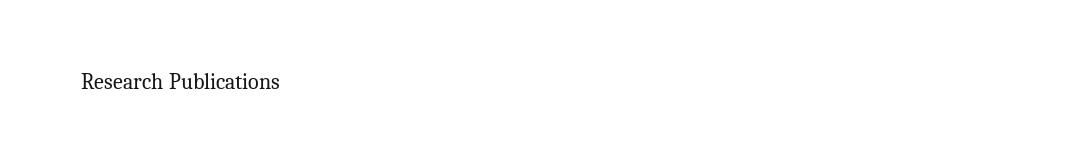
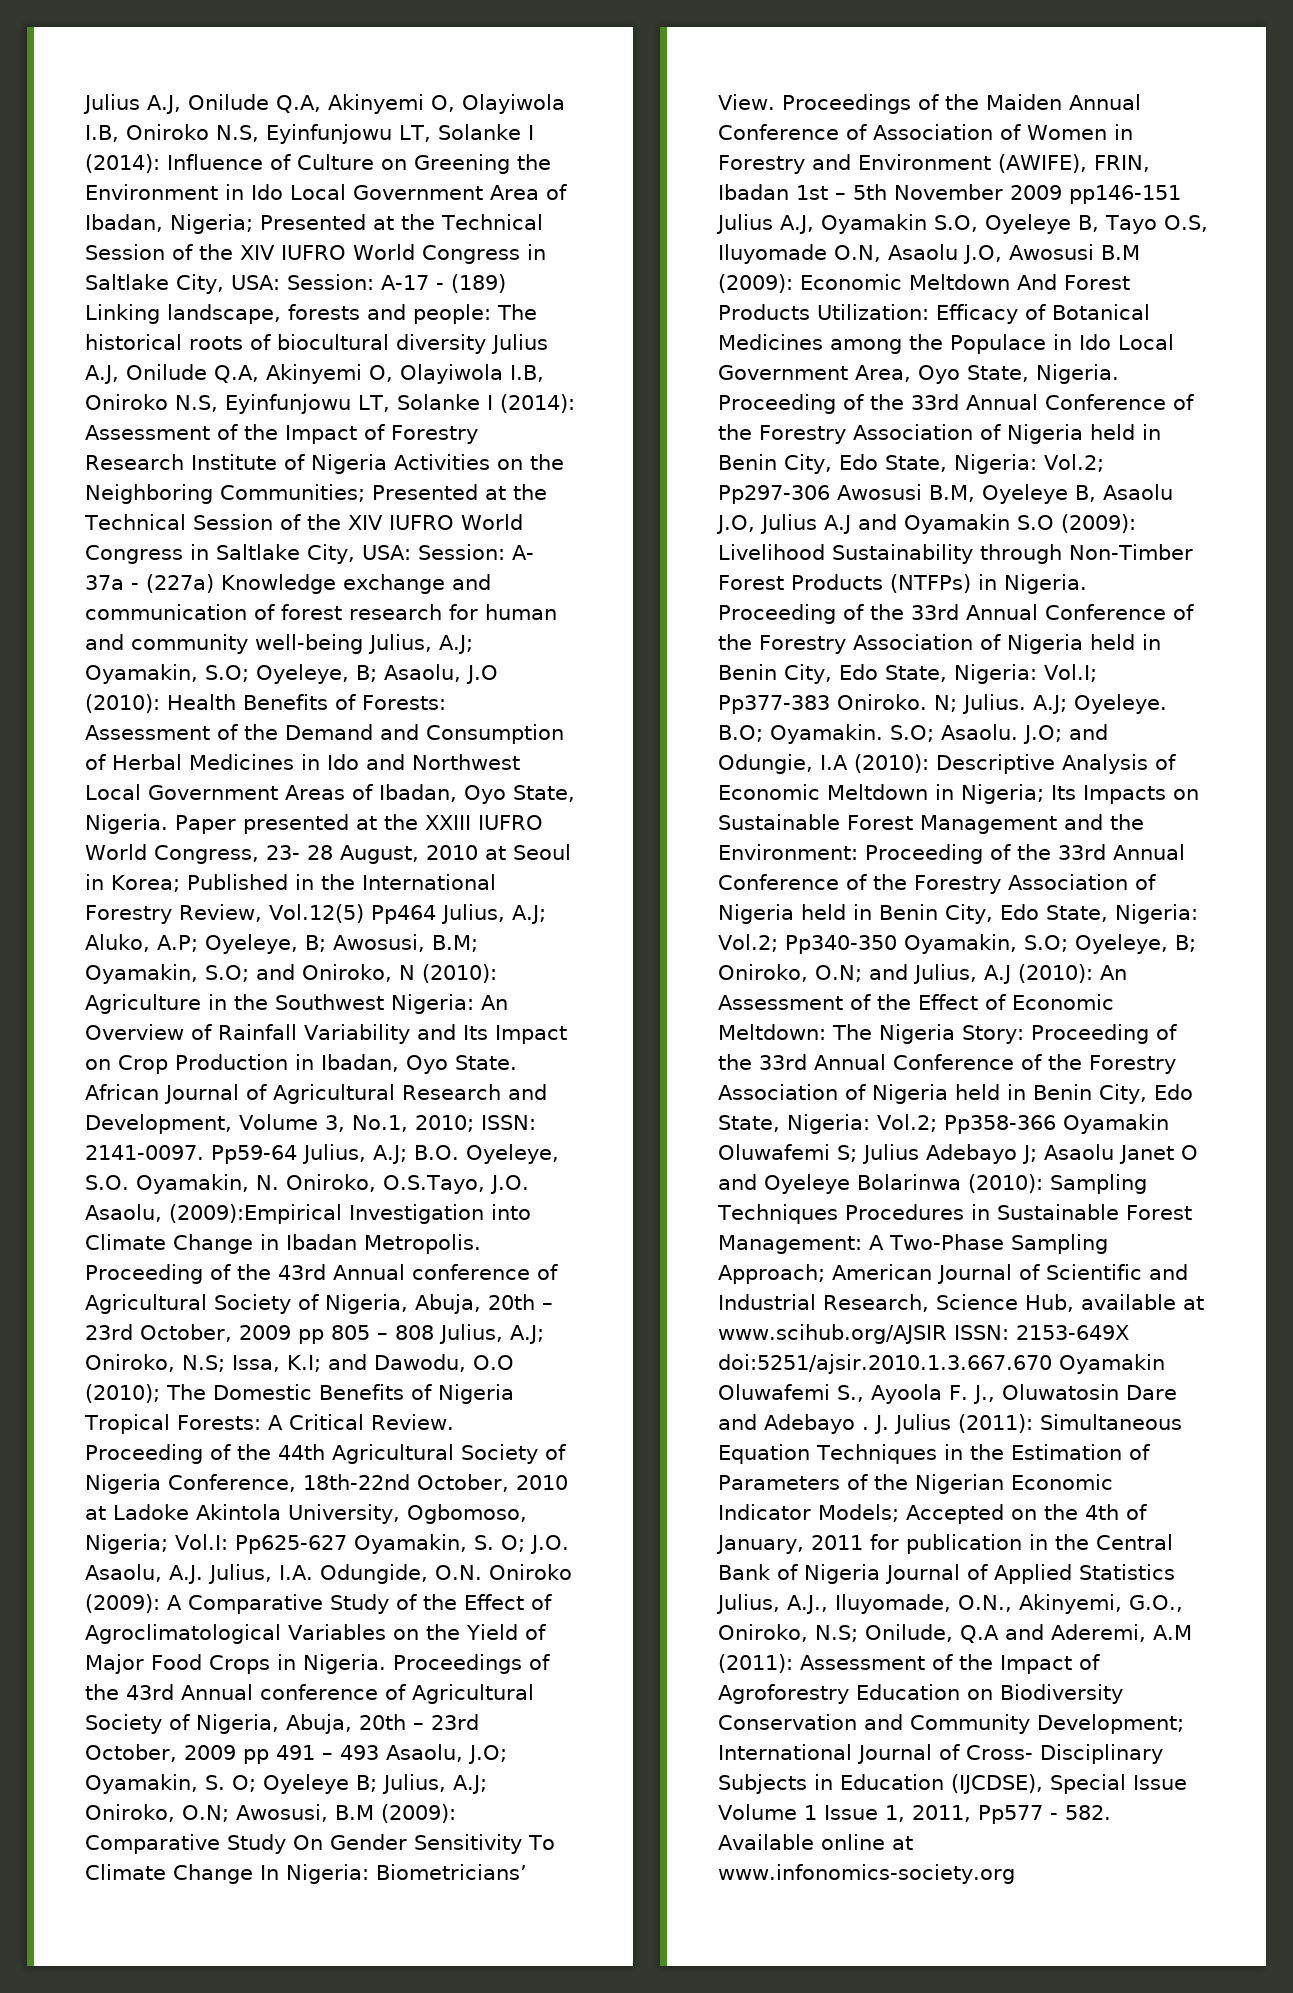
[81,73,280,89] Research Publications -> [83,94,565,114] [85,124,534,144] [85,154,551,174] [85,184,567,200] [85,214,543,234] [85,244,546,264] [85,274,506,294] [85,304,537,324] [85,334,548,354] [85,364,544,384] [85,394,575,414] [85,424,478,444] [85,454,564,474] [85,484,547,504] [84,514,523,530] [85,544,534,564] [85,574,491,594] [85,604,557,620] [85,634,473,654] [85,664,498,684] [85,694,446,713] [85,724,564,744] [85,754,520,770] [85,784,575,804] [85,814,543,834] [85,844,571,864] [85,874,496,892] [85,904,546,924] [85,934,478,954] [85,964,497,984] [85,994,508,1014] [85,1024,567,1044] [85,1054,517,1074] [85,1084,547,1104] [85,1114,536,1134] [85,1144,559,1164] [85,1174,529,1194] [85,1204,531,1224] [85,1234,481,1254] [85,1264,558,1284] [85,1294,553,1314] [85,1324,544,1344] [85,1354,514,1372] [85,1384,514,1404] [84,1414,454,1434] [85,1444,566,1464] [85,1474,568,1494] [85,1504,527,1524] [85,1534,569,1554] [85,1564,572,1584] [85,1594,552,1614] [85,1624,546,1644] [85,1654,550,1674] [85,1684,534,1704] [85,1714,479,1734] [85,1744,507,1764] [85,1774,487,1794] [85,1804,456,1823] [85,1834,555,1854] [85,1864,527,1884] [718,94,1141,114] [718,124,1133,140] [718,154,1150,174] [718,184,1181,204] [716,214,1208,234] [718,244,1140,264] [718,274,1130,293] [718,304,1150,324] [718,334,1174,354] [718,364,1119,384] [718,394,1194,414] [718,424,1161,444] [718,454,1104,474] [718,484,1173,504] [716,514,1136,534] [718,544,1193,564] [718,574,1087,594] [718,604,1194,624] [718,634,1161,654] [718,664,1097,684] [718,694,1167,714] [718,724,1108,744] [718,754,1176,774] [718,784,1199,804] [718,814,1144,834] [718,844,1185,864] [718,874,1156,894] [718,904,1198,924] [718,934,1196,954] [718,964,1127,984] [718,994,1114,1010] [718,1024,1177,1044] [718,1054,1176,1074] [718,1084,1193,1104] [718,1114,1169,1134] [718,1144,1198,1164] [718,1174,1147,1194] [717,1204,1192,1224] [718,1234,1108,1254] [718,1264,1188,1284] [718,1294,1204,1312] [718,1324,1129,1344] [718,1354,1165,1374] [718,1384,1177,1404] [718,1414,1182,1434] [718,1444,1150,1464] [718,1474,1113,1494] [718,1504,1147,1524] [716,1534,1173,1554] [718,1564,1175,1584] [716,1594,1183,1614] [718,1624,1192,1643] [718,1654,1100,1674] [718,1684,1123,1704] [718,1714,1184,1734] [718,1744,1163,1764] [718,1774,1187,1794] [718,1804,1111,1824] [718,1834,913,1850] [718,1864,1015,1884] Julius A.J, Onilude Q.A, Akinyemi O, Olayiwola I.B, Oniroko N.S, Eyinfunjowu LT, Solanke I (2014): Influence of Culture on Greening the Environment in Ido Local Government Area of Ibadan, Nigeria; Presented at the Technical Session of the XIV IUFRO World Congress in Saltlake City, USA: Session: A-17 - (189) Linking landscape, forests and people: The historical roots of biocultural diversity Julius A.J, Onilude Q.A, Akinyemi O, Olayiwola I.B, Oniroko N.S, Eyinfunjowu LT, Solanke I (2014): Assessment of the Impact of Forestry Research Institute of Nigeria Activities on the Neighboring Communities; Presented at the Technical Session of the XIV IUFRO World Congress in Saltlake City, USA: Session: A- 37a - (227a) Knowledge exchange and communication of forest research for human and community well-being Julius, A.J; Oyamakin, S.O; Oyeleye, B; Asaolu, J.O (2010): Health Benefits of Forests: Assessment of the Demand and Consumption of Herbal Medicines in Ido and Northwest Local Government Areas of Ibadan, Oyo State, Nigeria. Paper presented at the XXIII IUFRO World Congress, 23- 28 August, 2010 at Seoul in Korea; Published in the International Forestry Review, Vol.12(5) Pp464 Julius, A.J; Aluko, A.P; Oyeleye, B; Awosusi, B.M; Oyamakin, S.O; and Oniroko, N (2010): Agriculture in the Southwest Nigeria: An Overview of Rainfall Variability and Its Impact on Crop Production in Ibadan, Oyo State. African Journal of Agricultural Research and Development, Volume 3, No.1, 2010; ISSN: 2141-0097. Pp59-64 Julius, A.J; B.O. Oyeleye, S.O. Oyamakin, N. Oniroko, O.S.Tayo, J.O. Asaolu, (2009):Empirical Investigation into Climate Change in Ibadan Metropolis. Proceeding of the 43rd Annual conference of Agricultural Society of Nigeria, Abuja, 20th – 23rd October, 2009 pp 805 – 808 Julius, A.J; Oniroko, N.S; Issa, K.I; and Dawodu, O.O (2010); The Domestic Benefits of Nigeria Tropical Forests: A Critical Review. Proceeding of the 44th Agricultural Society of Nigeria Conference, 18th-22nd October, 2010 at Ladoke Akintola University, Ogbomoso, Nigeria; Vol.I: Pp625-627 Oyamakin, S. O; J.O. Asaolu, A.J. Julius, I.A. Odungide, O.N. Oniroko (2009): A Comparative Study of the Effect of Agroclimatological Variables on the Yield of Major Food Crops in Nigeria. Proceedings of the 43rd Annual conference of Agricultural Society of Nigeria, Abuja, 20th – 23rd October, 2009 pp 491 – 493 Asaolu, J.O; Oyamakin, S. O; Oyeleye B; Julius, A.J; Oniroko, O.N; Awosusi, B.M (2009): Comparative Study On Gender Sensitivity To Climate Change In Nigeria: Biometricians’ View. Proceedings of the Maiden Annual Conference of Association of Women in Forestry and Environment (AWIFE), FRIN, Ibadan 1st – 5th November 2009 pp146-151 Julius A.J, Oyamakin S.O, Oyeleye B, Tayo O.S, Iluyomade O.N, Asaolu J.O, Awosusi B.M (2009): Economic Meltdown And Forest Products Utilization: Efficacy of Botanical Medicines among the Populace in Ido Local Government Area, Oyo State, Nigeria. Proceeding of the 33rd Annual Conference of the Forestry Association of Nigeria held in Benin City, Edo State, Nigeria: Vol.2; Pp297-306 Awosusi B.M, Oyeleye B, Asaolu J.O, Julius A.J and Oyamakin S.O (2009): Livelihood Sustainability through Non-Timber Forest Products (NTFPs) in Nigeria. Proceeding of the 33rd Annual Conference of the Forestry Association of Nigeria held in Benin City, Edo State, Nigeria: Vol.I; Pp377-383 Oniroko. N; Julius. A.J; Oyeleye. B.O; Oyamakin. S.O; Asaolu. J.O; and Odungie, I.A (2010): Descriptive Analysis of Economic Meltdown in Nigeria; Its Impacts on Sustainable Forest Management and the Environment: Proceeding of the 33rd Annual Conference of the Forestry Association of Nigeria held in Benin City, Edo State, Nigeria: Vol.2; Pp340-350 Oyamakin, S.O; Oyeleye, B; Oniroko, O.N; and Julius, A.J (2010): An Assessment of the Effect of Economic Meltdown: The Nigeria Story: Proceeding of the 33rd Annual Conference of the Forestry Association of Nigeria held in Benin City, Edo State, Nigeria: Vol.2; Pp358-366 Oyamakin Oluwafemi S; Julius Adebayo J; Asaolu Janet O and Oyeleye Bolarinwa (2010): Sampling Techniques Procedures in Sustainable Forest Management: A Two-Phase Sampling Approach; American Journal of Scientific and Industrial Research, Science Hub, available at www.scihub.org/AJSIR ISSN: 2153-649X doi:5251/ajsir.2010.1.3.667.670 Oyamakin Oluwafemi S., Ayoola F. J., Oluwatosin Dare and Adebayo . J. Julius (2011): Simultaneous Equation Techniques in the Estimation of Parameters of the Nigerian Economic Indicator Models; Accepted on the 4th of January, 2011 for publication in the Central Bank of Nigeria Journal of Applied Statistics Julius, A.J., Iluyomade, O.N., Akinyemi, G.O., Oniroko, N.S; Onilude, Q.A and Aderemi, A.M (2011): Assessment of the Impact of Agroforestry Education on Biodiversity Conservation and Community Development; International Journal of Cross- Disciplinary Subjects in Education (IJCDSE), Special Issue Volume 1 Issue 1, 2011, Pp577 - 582. Available online at www.infonomics-society.org

